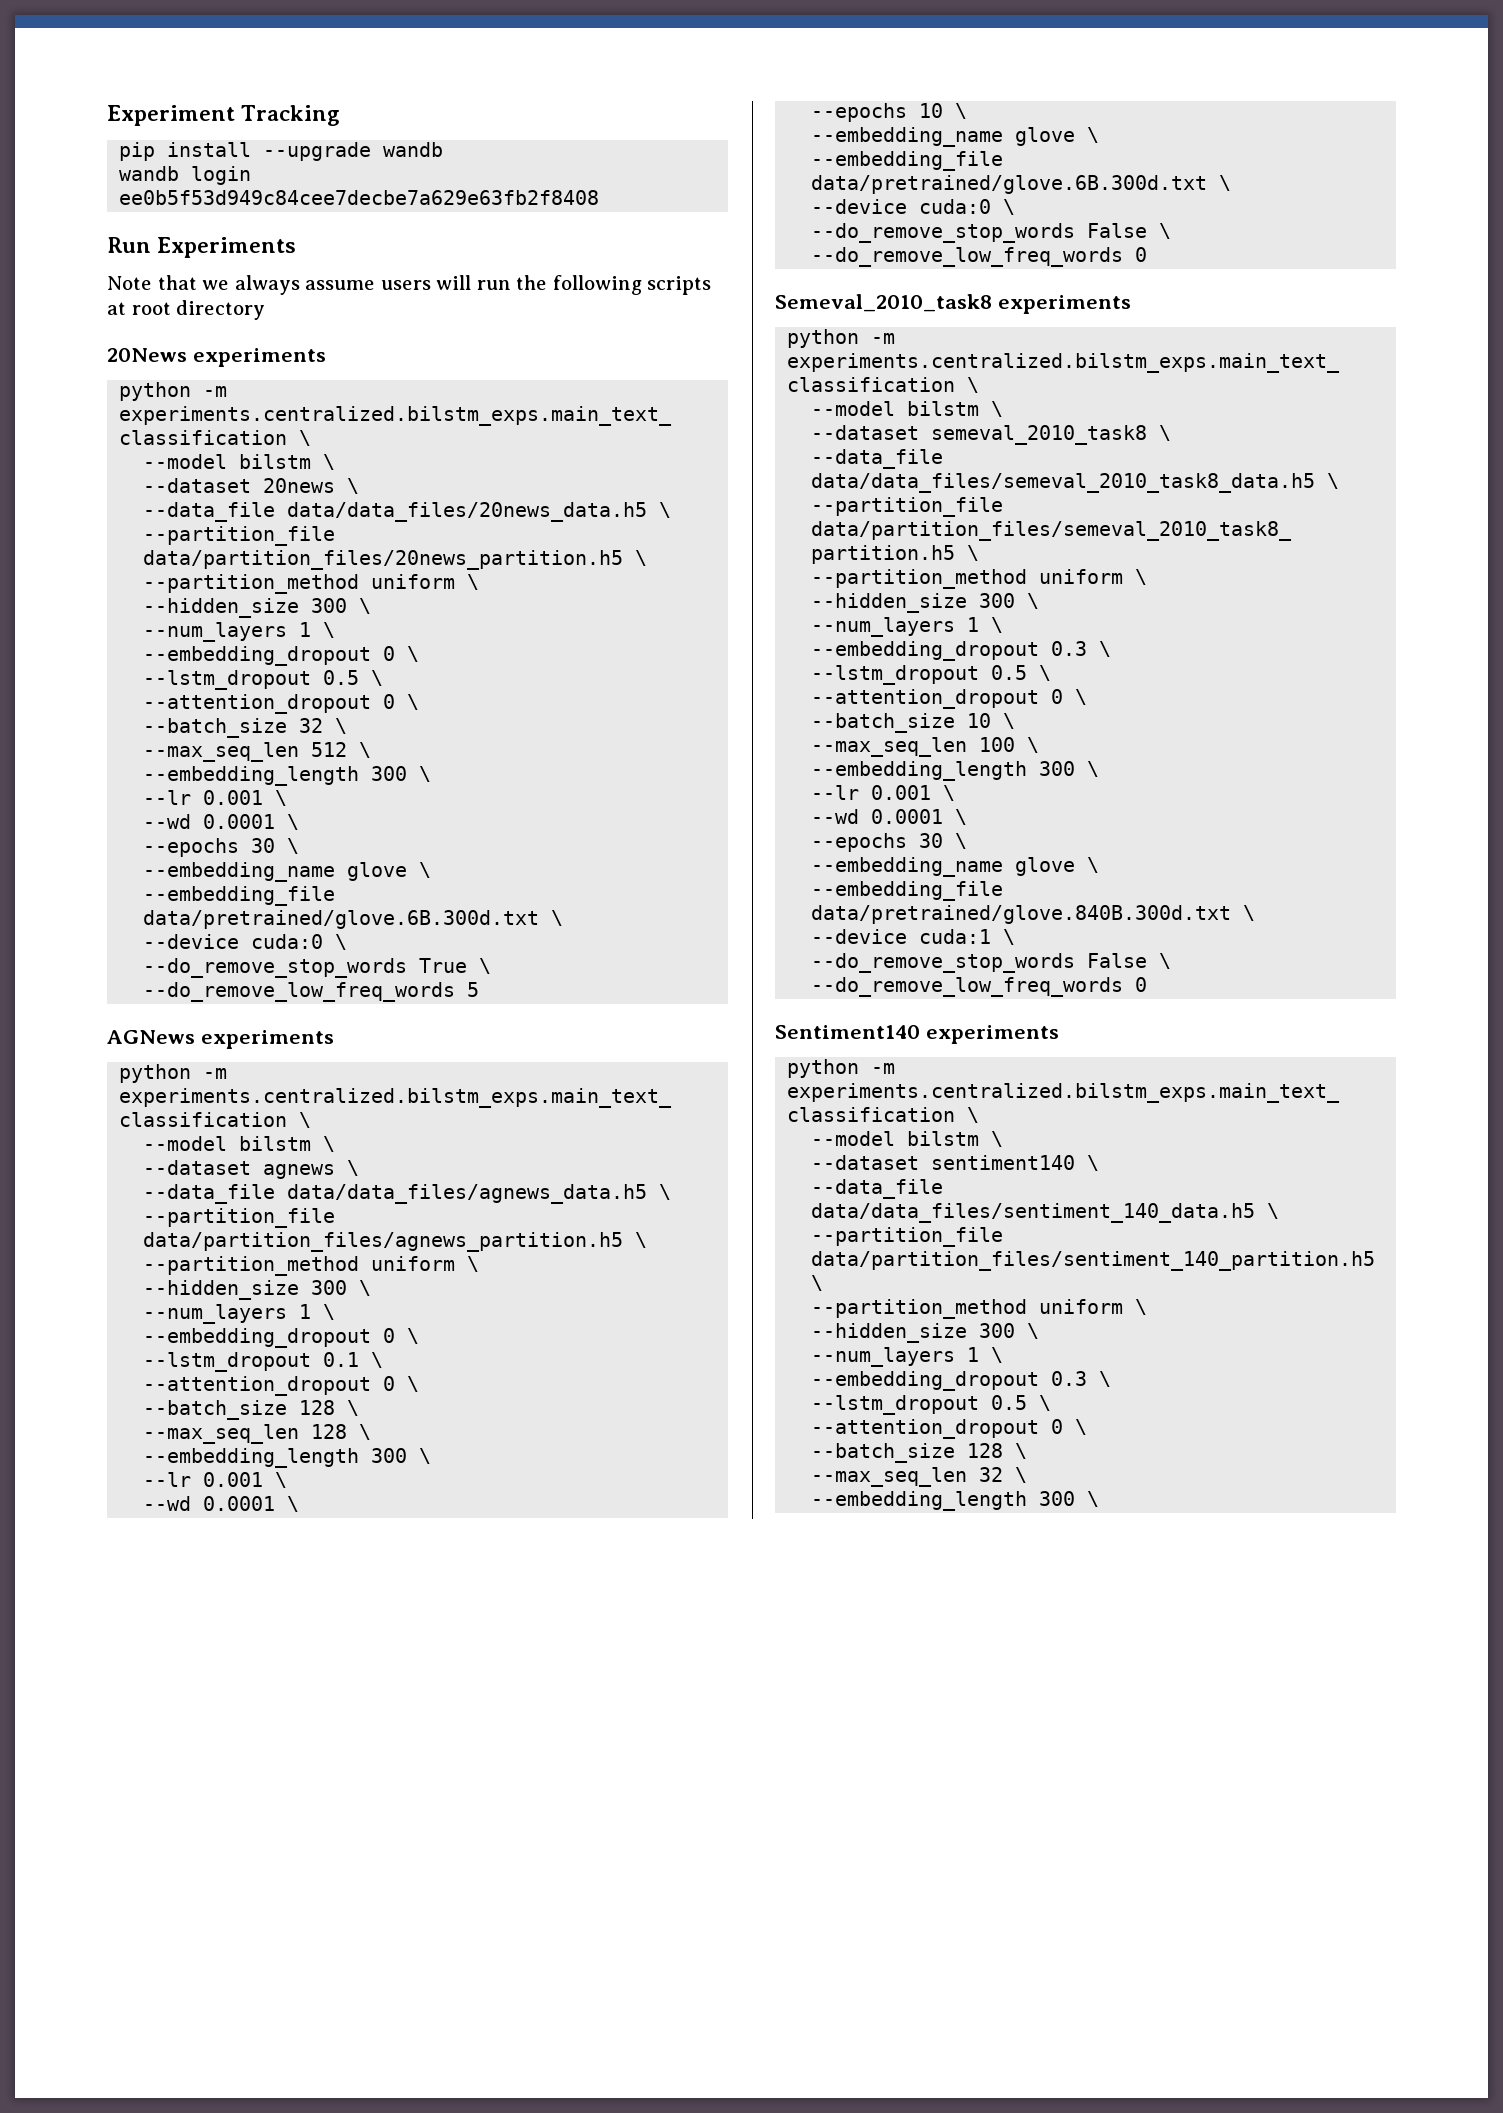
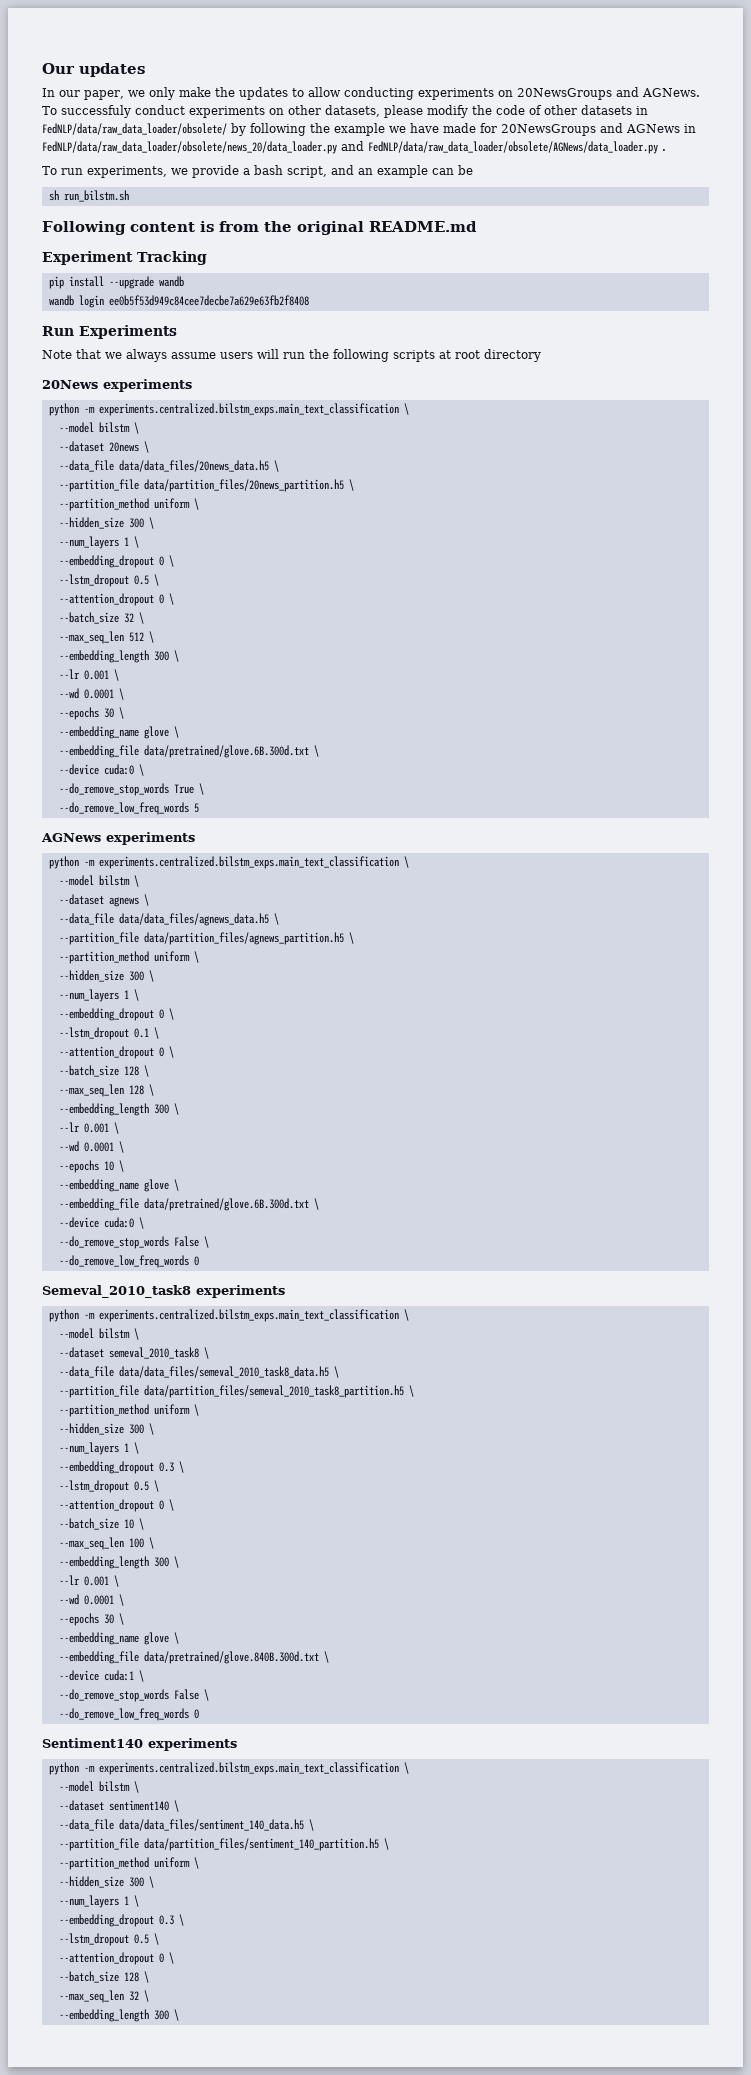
(107, 115) none -> [42,63,145,77] [42,87,700,100] [42,105,648,118] [42,123,696,136] [42,141,666,154] [42,165,473,178] [48,190,129,202] [42,221,477,235] Our updates // In our paper, we only make the updates to allow conducting experiments on 20NewsGroups and AGNews. To successfuly conduct experiments on other datasets, please modify the code of other datasets in FedNLP/data/raw_data_loader/obsolete/ by following the example we have made for 20NewsGroups and AGNews in FedNLP/data/raw_data_loader/obsolete/news_20/data_loader.py and FedNLP/data/raw_data_loader/obsolete/AGNews/data_loader.py . // To run experiments, we provide a bash script, and an example can be // sh run_bilstm.sh // Following content is from the original README.md //

